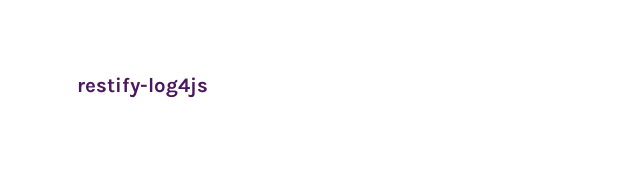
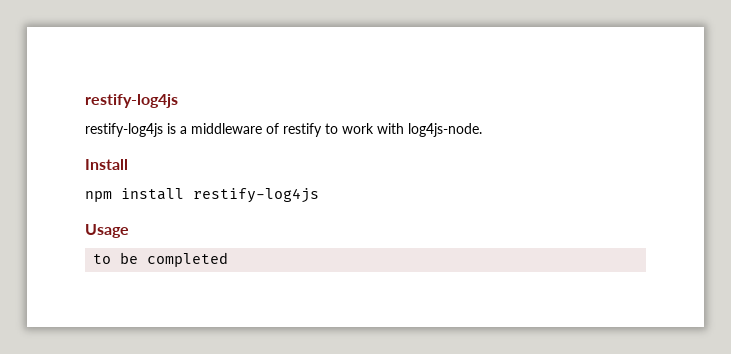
[77,77,208,98] restify-log4js -> [85,94,178,108] [85,123,482,137] [85,159,128,170] [85,188,319,203] [85,224,129,238] [93,252,229,267] restify-log4js // restify-log4js is a middleware of restify to work with log4js-node. // Install // npm install restify-log4js // Usage // to be completed

